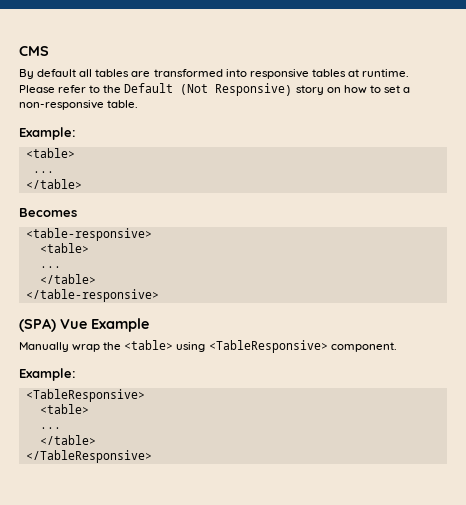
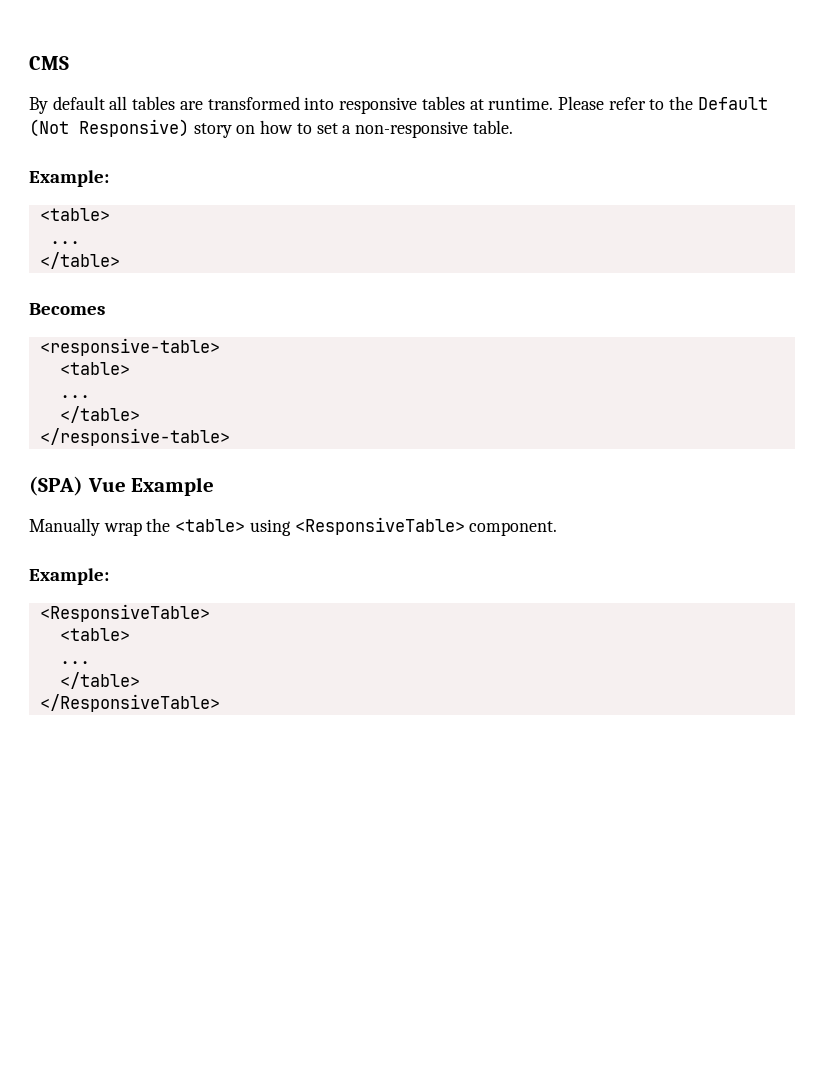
[25,228,152,241] [39,243,89,253] [39,266,61,268] [39,274,96,284] [25,289,159,302] <table-responsive> // <table> // ... // </table> // </table-responsive> -> [39,338,220,356] [59,362,130,375] [59,395,90,398] [59,406,140,423] [39,428,230,446] <responsive-table> // <table> // ... // </table> // </responsive-table>
[208,340,328,353] <TableResponsive> -> [294,517,465,535] <ResponsiveTable>
[25,389,145,402] [39,404,89,414] [39,427,61,429] [39,435,96,445] [25,450,152,463] <TableResponsive> // <table> // ... // </table> // </TableResponsive> -> [39,604,210,622] [59,628,130,641] [59,661,90,664] [59,672,140,689] [39,694,220,712] <ResponsiveTable> // <table> // ... // </table> // </ResponsiveTable>

